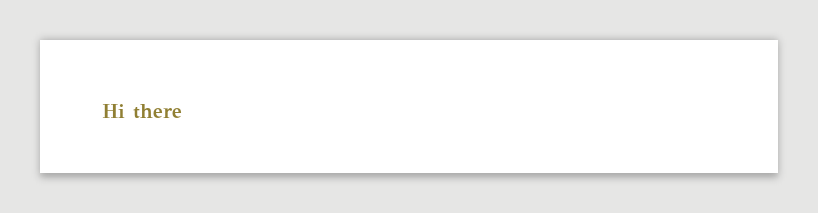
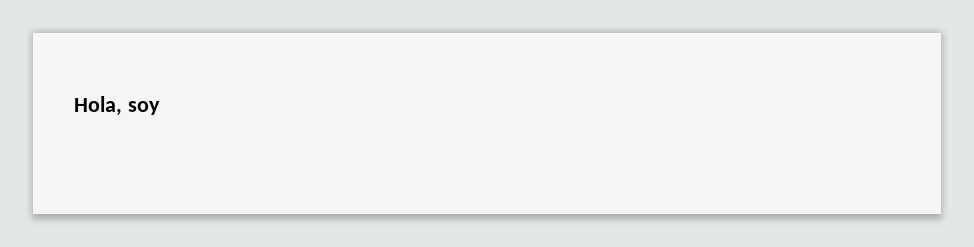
[102,104,182,119] Hi there -> [74,96,160,116] Hola, soy

